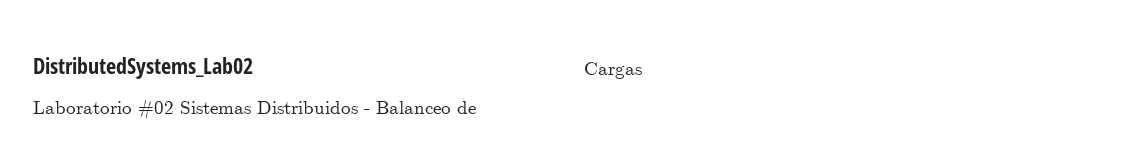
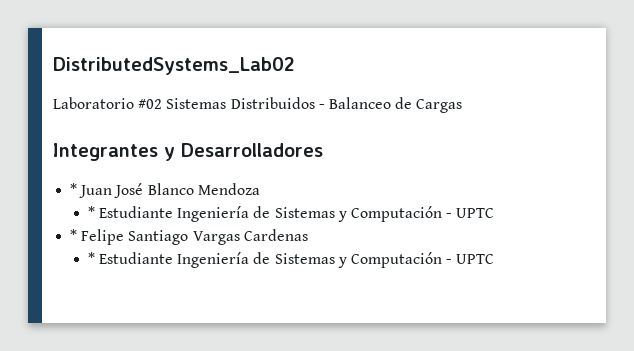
(642, 70) none -> [53,143,323,161] [70,183,260,198] [87,206,495,222] [70,229,308,245] [87,252,495,268] // Integrantes y Desarrolladores // * Juan José Blanco Mendoza // * Estudiante Ingeniería de Sistemas y Computación - UPTC // * Felipe Santiago Vargas Cardenas // * Estudiante Ingeniería de Sistemas y Computación - UPTC

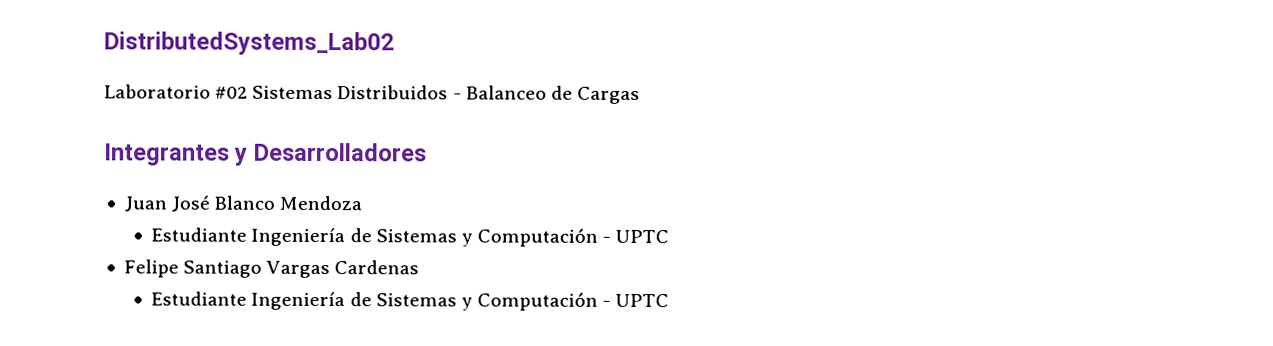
[70,183,78,195] * -> (427, 152) none
[87,206,95,218] * -> (363, 203) none
[70,229,78,241] * -> (670, 236) none
[87,252,95,264] * -> (420, 267) none

